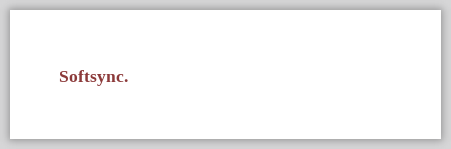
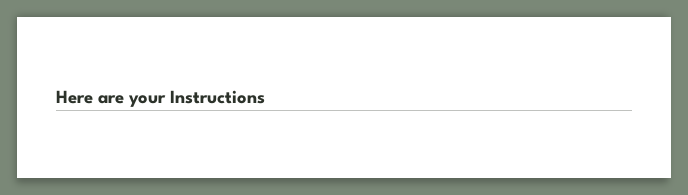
[59,70,128,86] Softsync. -> [56,90,265,107] Here are your Instructions

